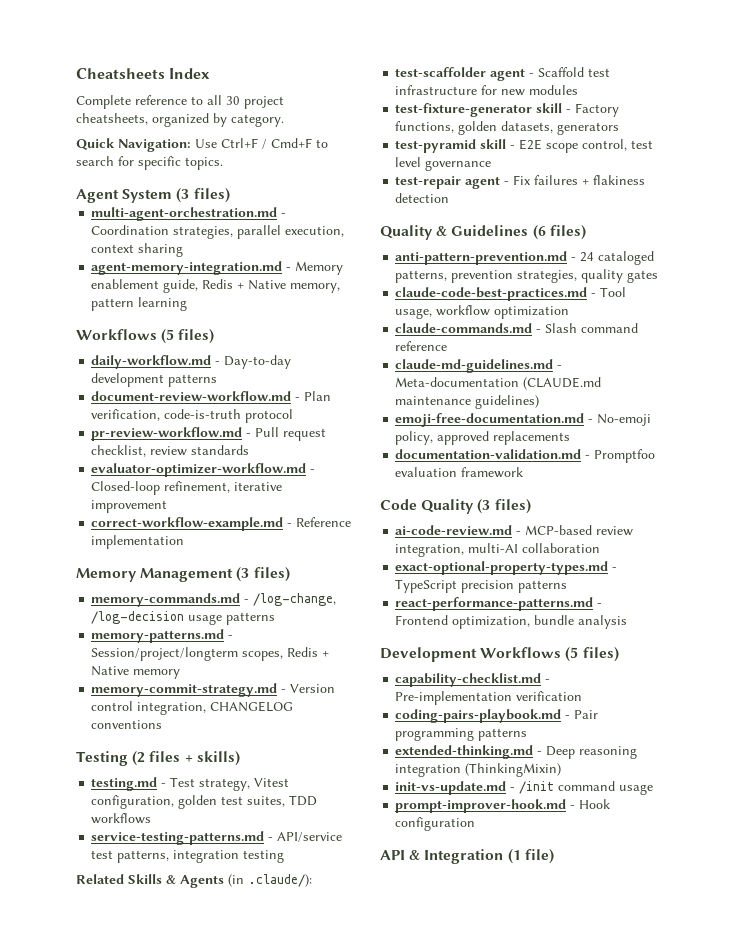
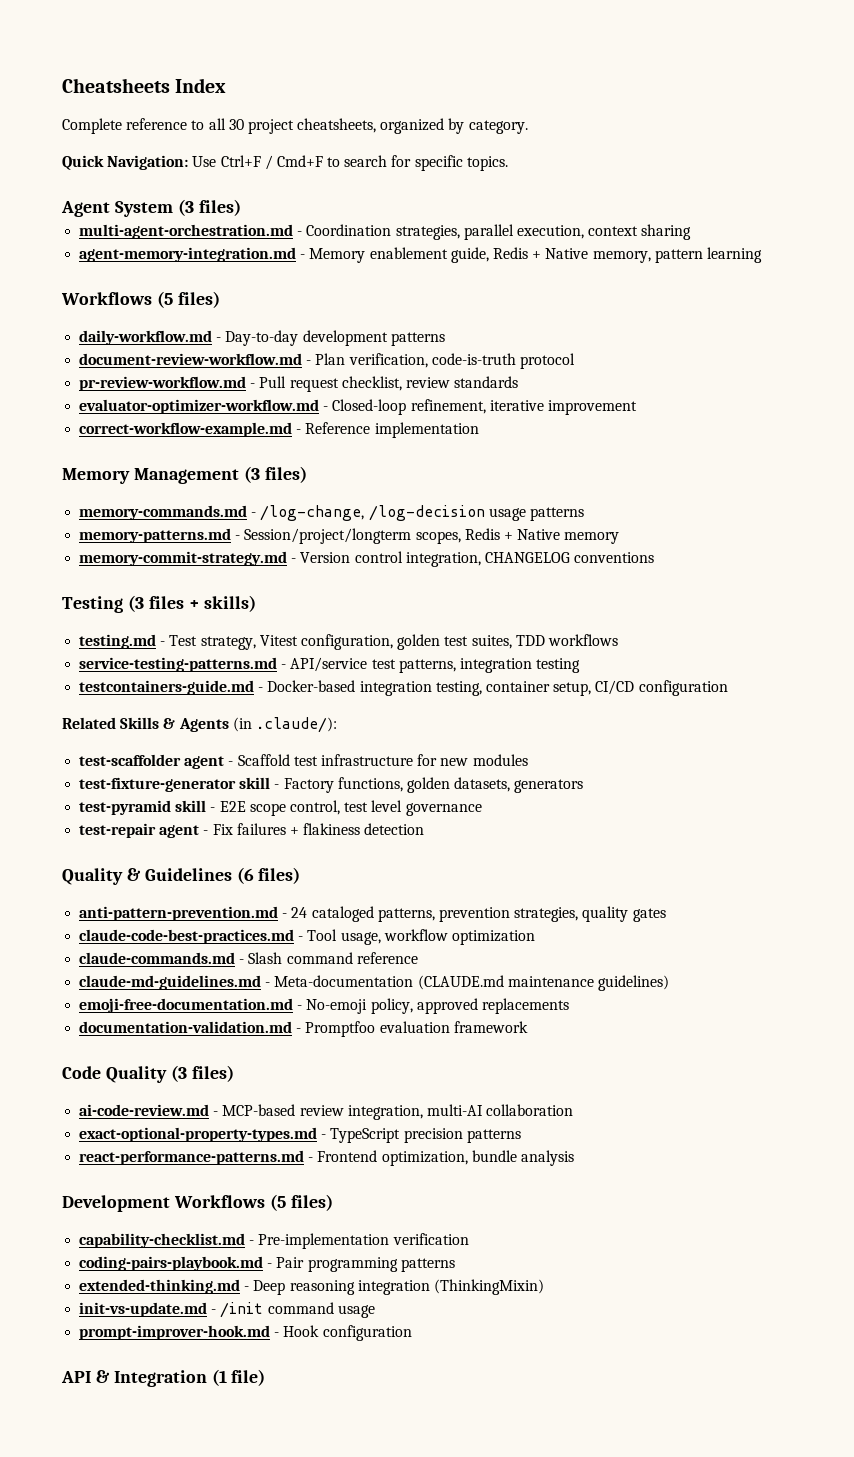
[132,751,146,766] (2 -> [127,595,144,612] (3
(285, 856) none -> [79,680,728,696] // testcontainers-guide.md - Docker-based integration testing, container setup, CI/CD configuration

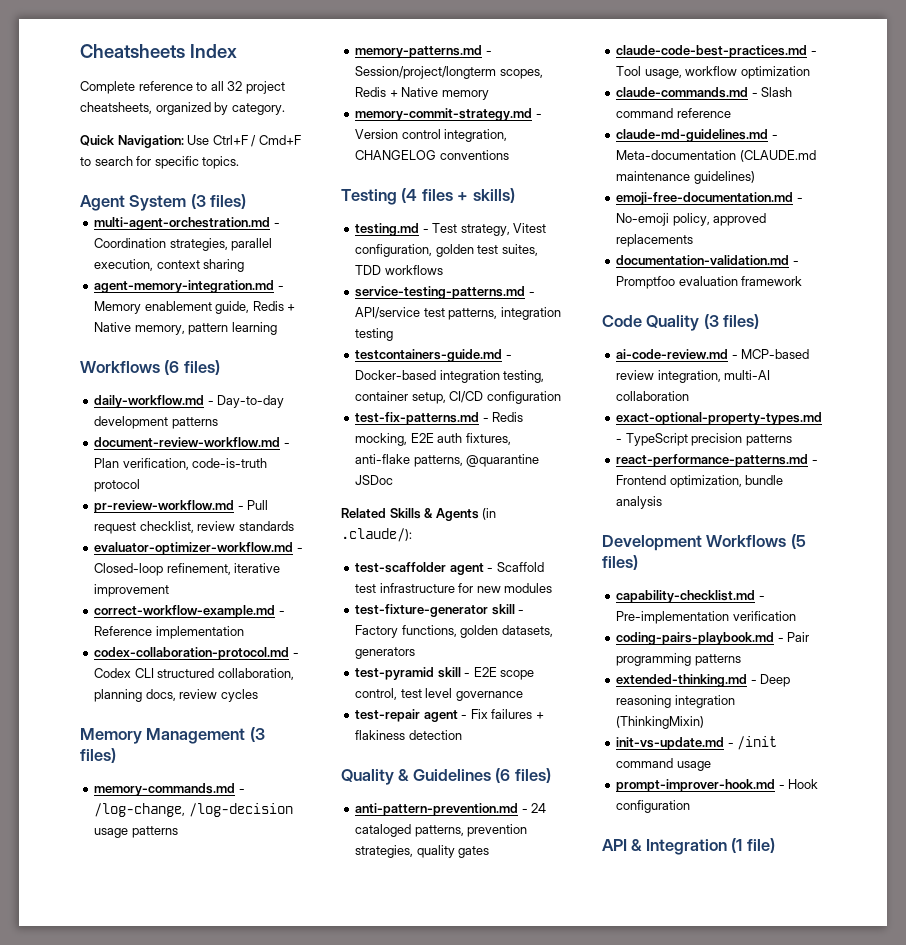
[228,119,244,130] 30 -> [227,81,243,91] 32
[156,291,173,308] (5 -> [164,360,180,375] (6
(479, 430) none -> [94,647,299,660] [94,668,294,680] [94,689,258,702] // codex-collaboration-protocol.md - Codex CLI structured collaboration, planning docs, review cycles
[127,595,144,612] (3 -> [401,188,418,203] (4
(728, 688) none -> [355,412,524,425] [355,433,511,446] [355,454,540,467] [355,475,394,485] // test-fix-patterns.md - Redis mocking, E2E auth fixtures, anti-flake patterns, @quarantine JSDoc

